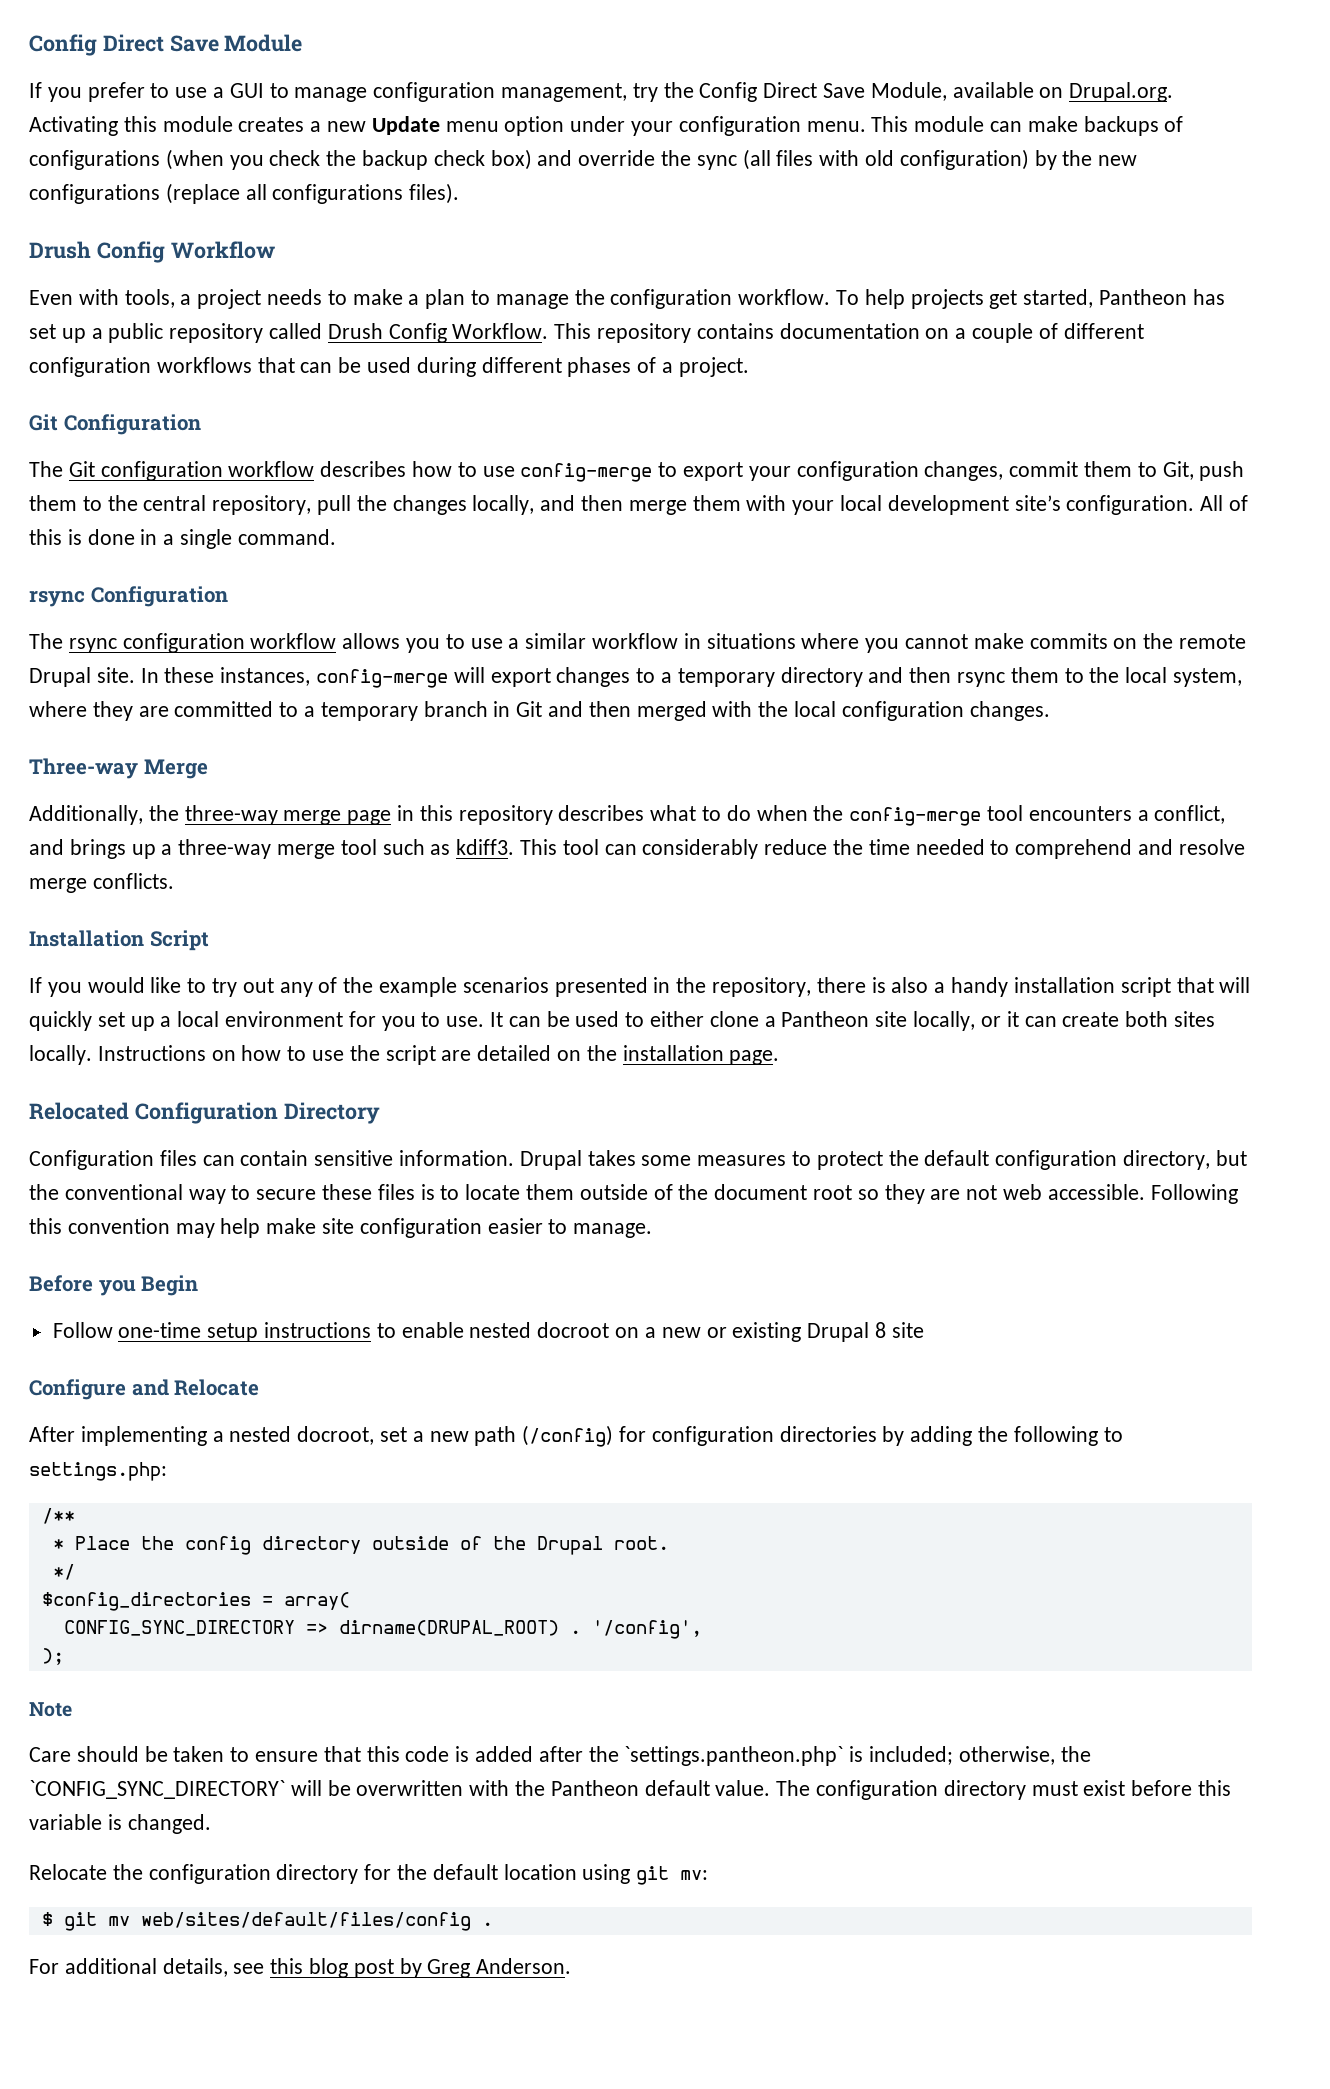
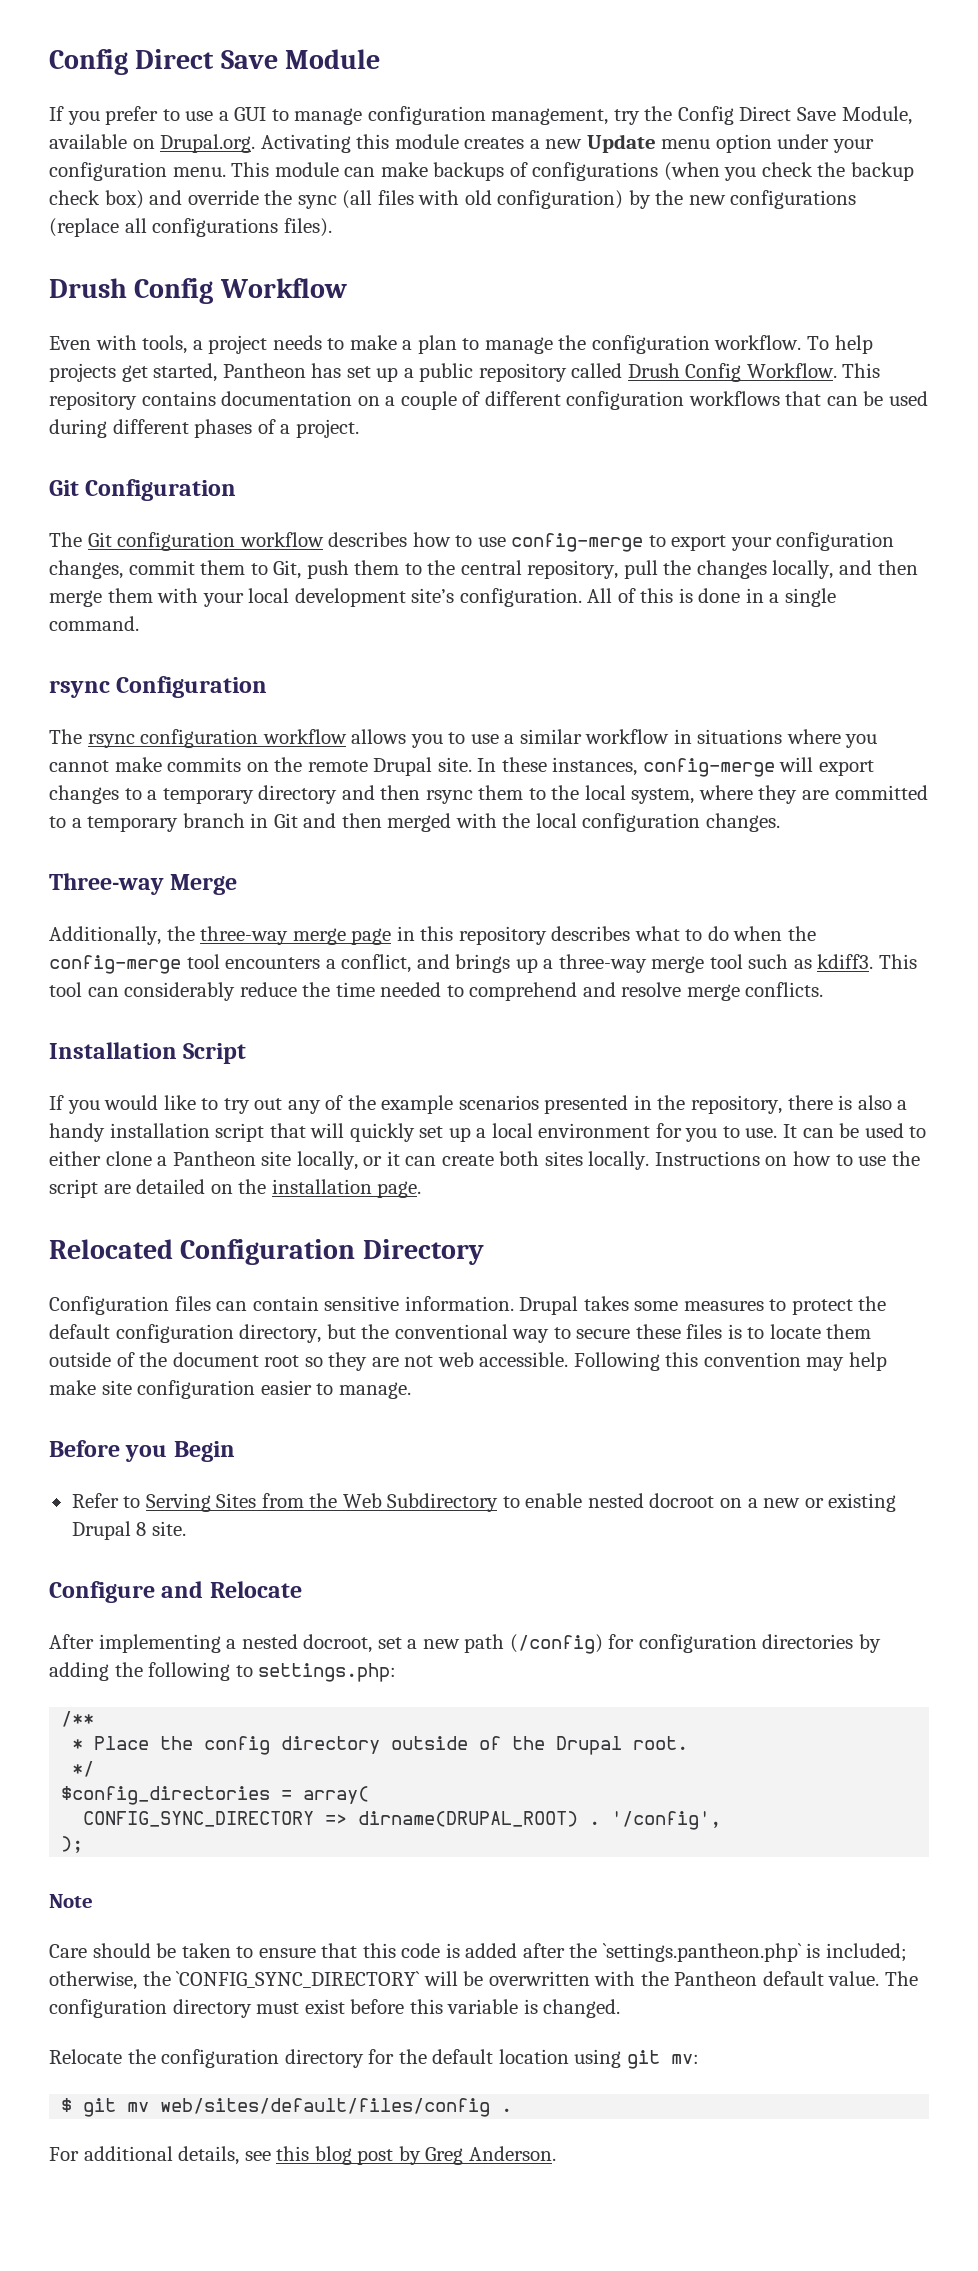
[52,1322,372,1342] Follow one-time setup instructions -> [71,1493,499,1512] Refer to Serving Sites from the Web Subdirectory
[891,1322,924,1338] site -> [151,1521,186,1536] site.

